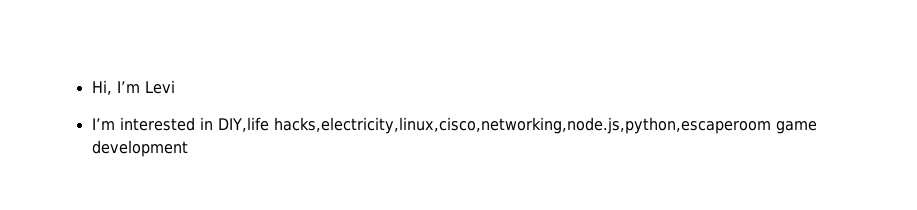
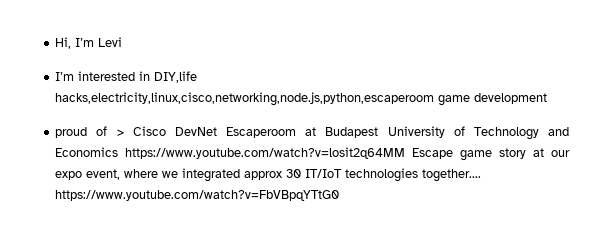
(188, 148) none -> [55,126,570,140] [55,147,570,161] [55,168,482,182] [55,190,340,201] // proud of > Cisco DevNet Escaperoom at Budapest University of Technology and Economics https://www.youtube.com/watch?v=losit2q64MM Escape game story at our expo event, where we integrated approx 30 IT/IoT technologies together.... https://www.youtube.com/watch?v=FbVBpqYTtG0

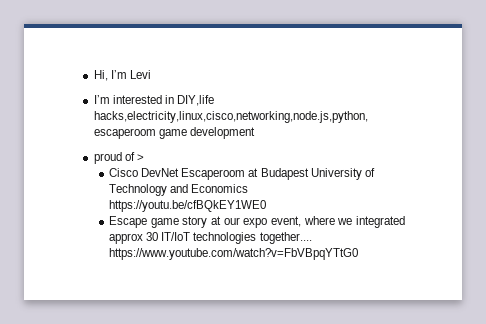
(124, 132) none -> (144, 157) //
[125,147,406,159] https://www.youtube.com/watch?v=losit2q64MM -> [109,200,267,212] https://youtu.be/cfBQkEY1WE0 //

